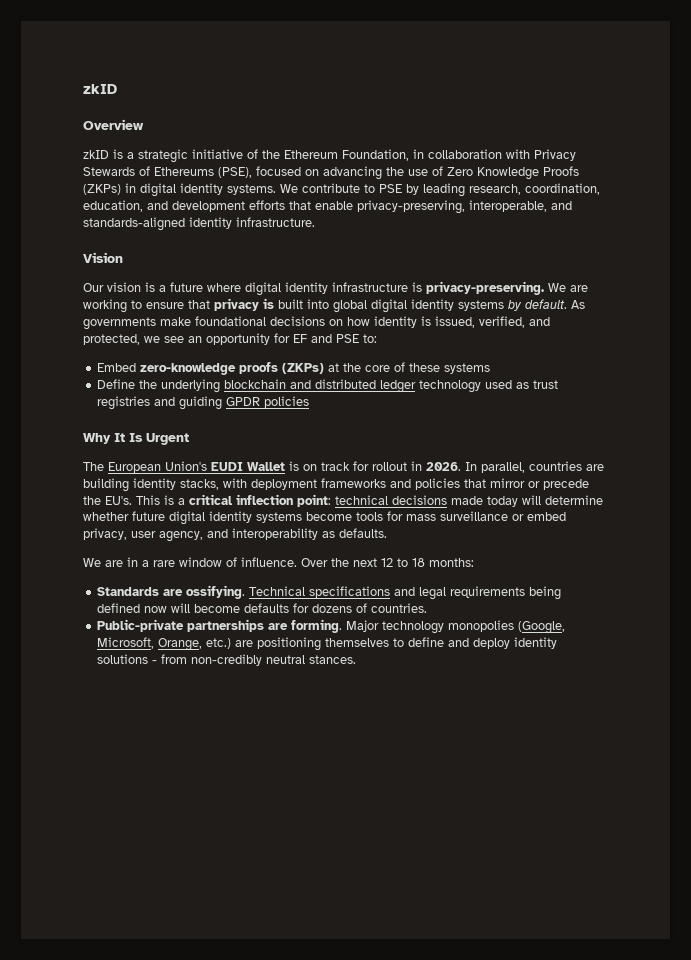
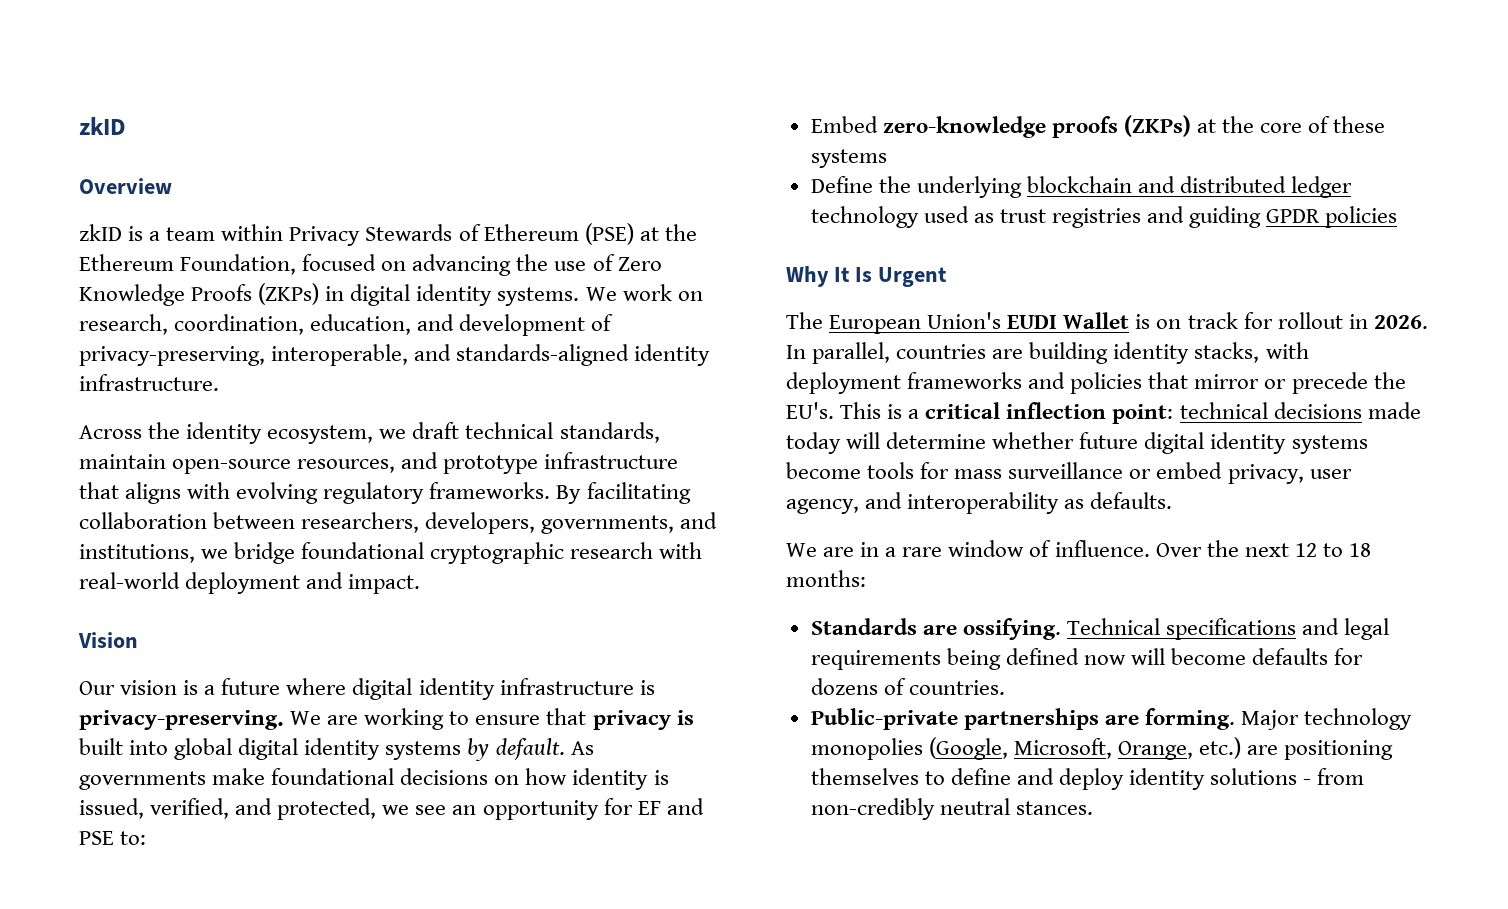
[138,149,576,163] [83,166,252,178] strategic initiative of the Ethereum Foundation, in collaboration with Privacy Stewards of Ethereums (PSE), -> [166,223,697,246] [79,254,297,275] team within Privacy Stewards of Ethereum (PSE) at the Ethereum Foundation,
[302,183,465,197] contribute to PSE by leading -> [622,284,703,301] work on
[249,200,353,210] efforts that enable -> [591,314,614,331] of
(315, 222) none -> [79,422,660,444] [79,452,679,474] [79,482,691,504] [79,512,718,534] [79,542,703,564] [79,572,421,594] // Across the identity ecosystem, we draft technical standards, maintain open-source resources, and prototype infrastructure that aligns with evolving regulatory frameworks. By facilitating collaboration between researchers, developers, governments, and institutions, we bridge foundational cryptographic research with real-world deployment and impact.

